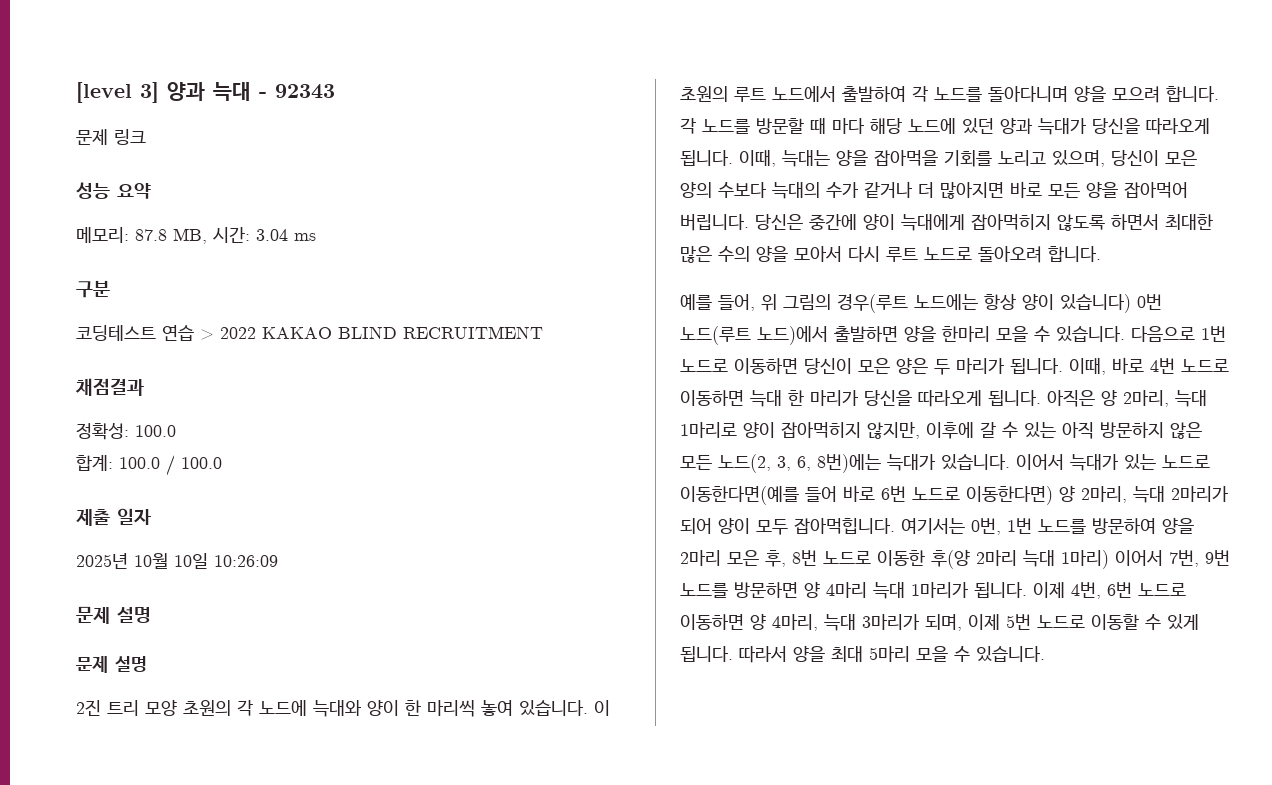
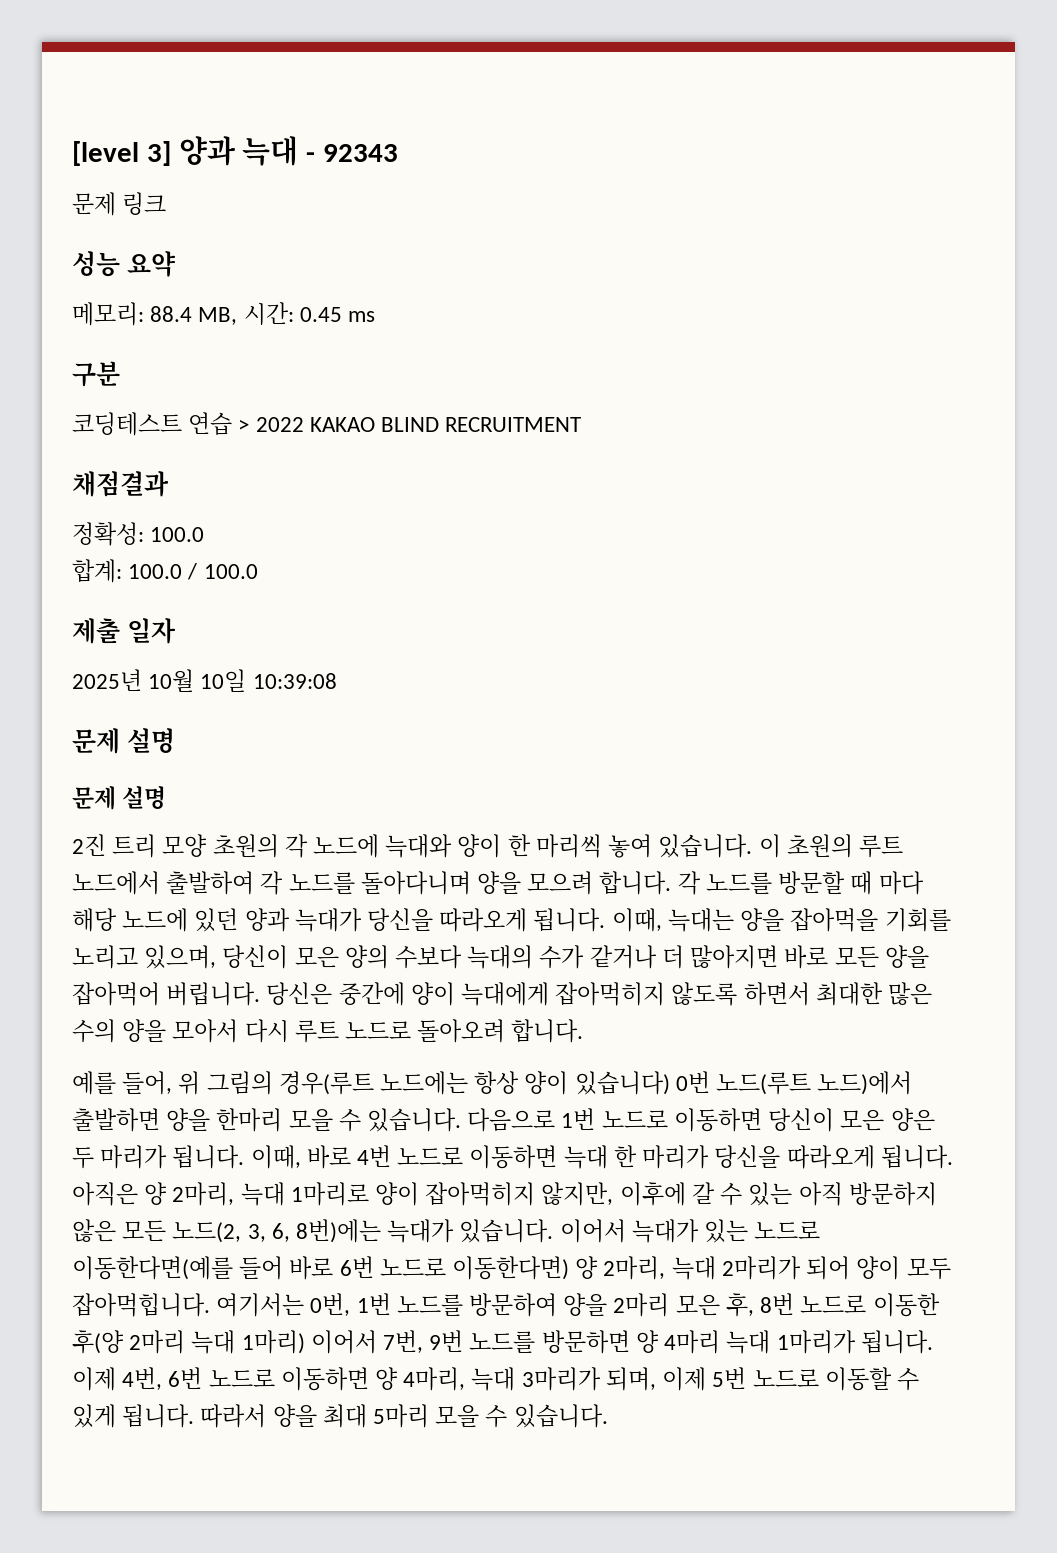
[135,229,167,241] 87.8 -> [150,306,193,322] 88.4
[256,229,288,241] 3.04 -> [299,307,342,322] 0.45
[214,555,278,567] 10:26:09 -> [252,673,337,689] 10:39:08

